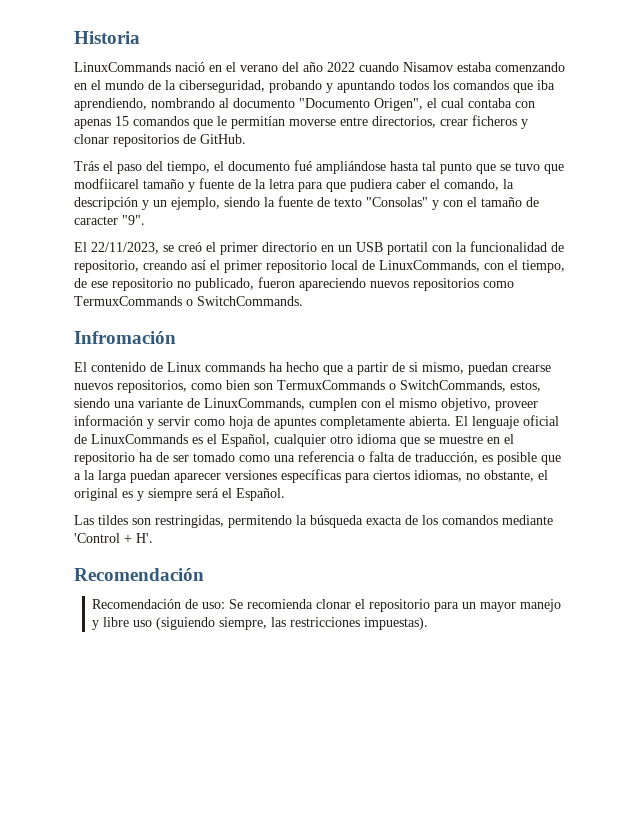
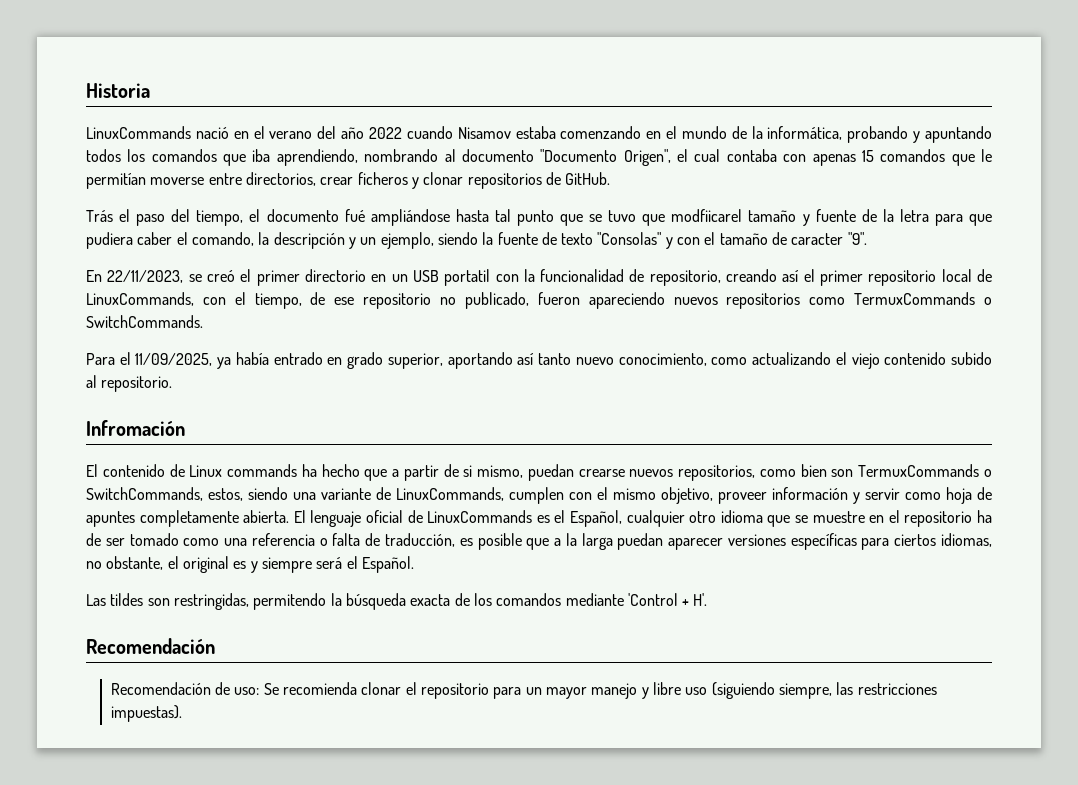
[179,80,265,93] ciberseguridad, -> [767,126,843,140] informática,
[74,242,87,252] El -> [86,270,102,282] En
(303, 301) none -> [86,352,992,369] [86,375,173,392] // Para el 11/09/2025, ya había entrado en grado superior, aportando así tanto nuevo conocimiento, como actualizando el viejo contenido subido al repositorio.

